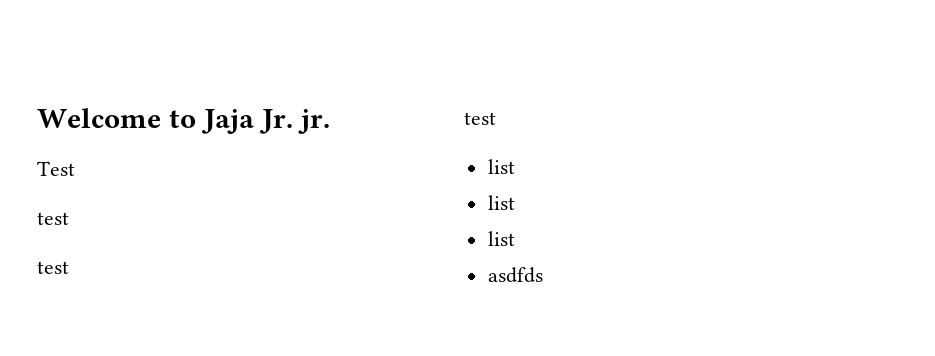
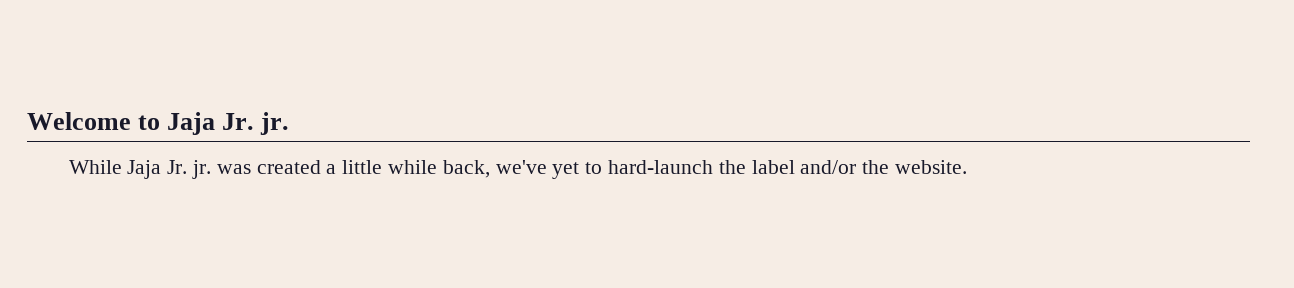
[37,161,75,176] [37,212,69,225] [37,261,69,274] [464,112,496,125] [487,159,515,174] [487,195,515,210] [487,231,515,246] [487,267,543,283] Test // test // test // test // list // list // list // asdfds -> [68,160,968,179] While Jaja Jr. jr. was created a little while back, we've yet to hard-launch the label and/or the website.

